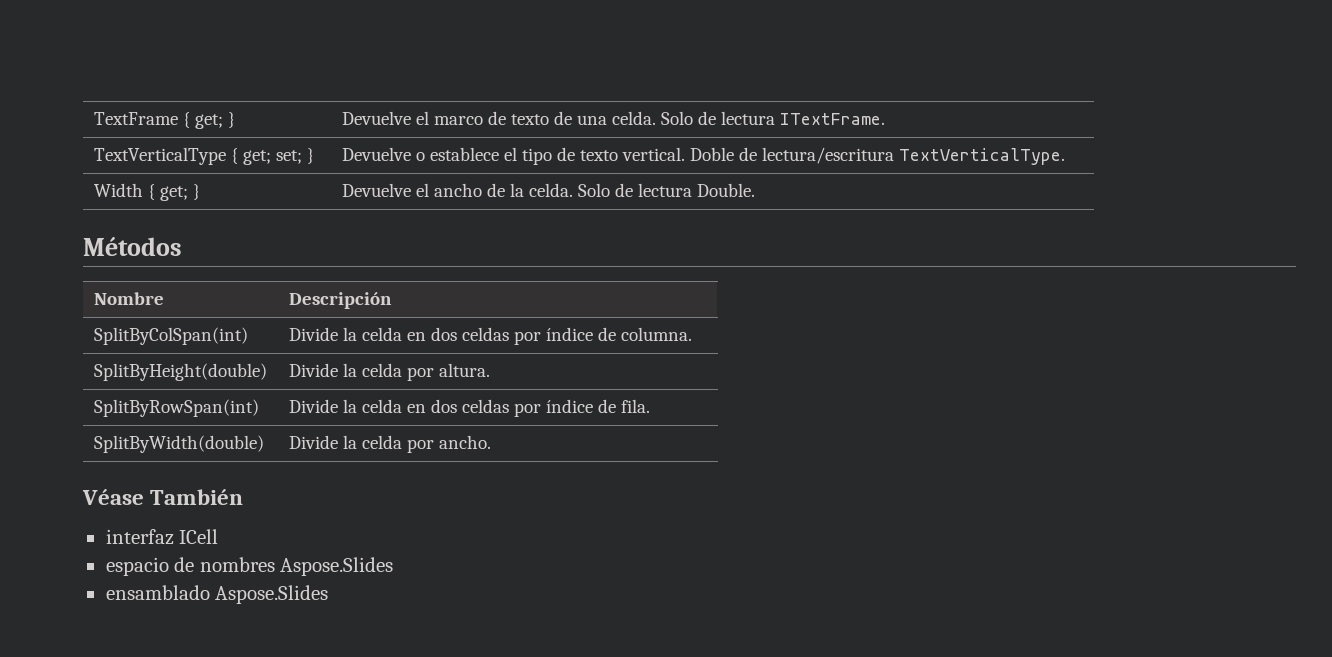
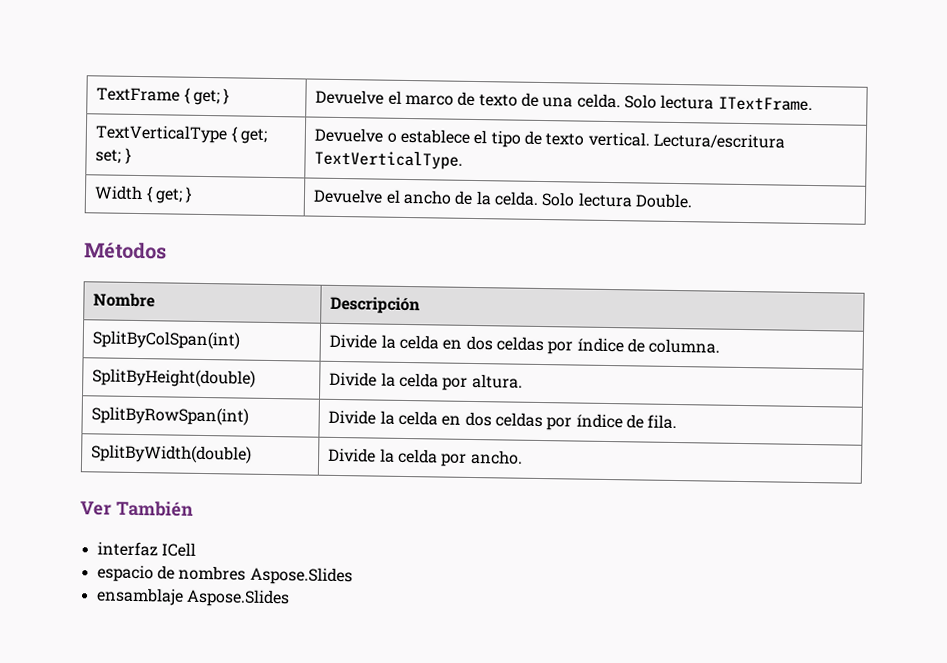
[697,111,716,125] de -> (657, 101) none
[689,147,894,164] Doble de lectura/escritura -> [652,132,785,149] Lectura/escritura
[614,183,633,197] de -> (576, 199) none
[82,489,144,505] Véase -> [80,501,112,516] Ver
[105,585,210,600] ensamblado -> [95,587,184,606] ensamblaje

